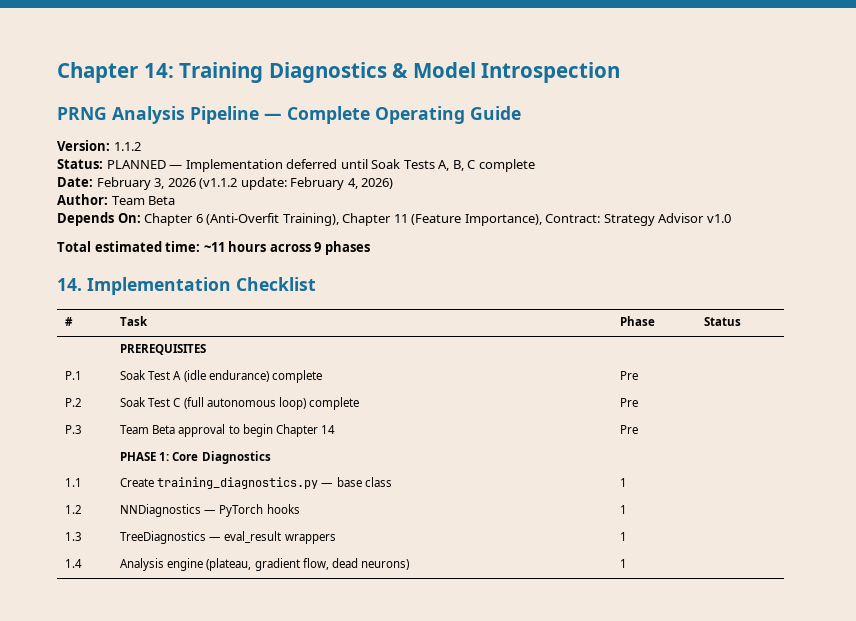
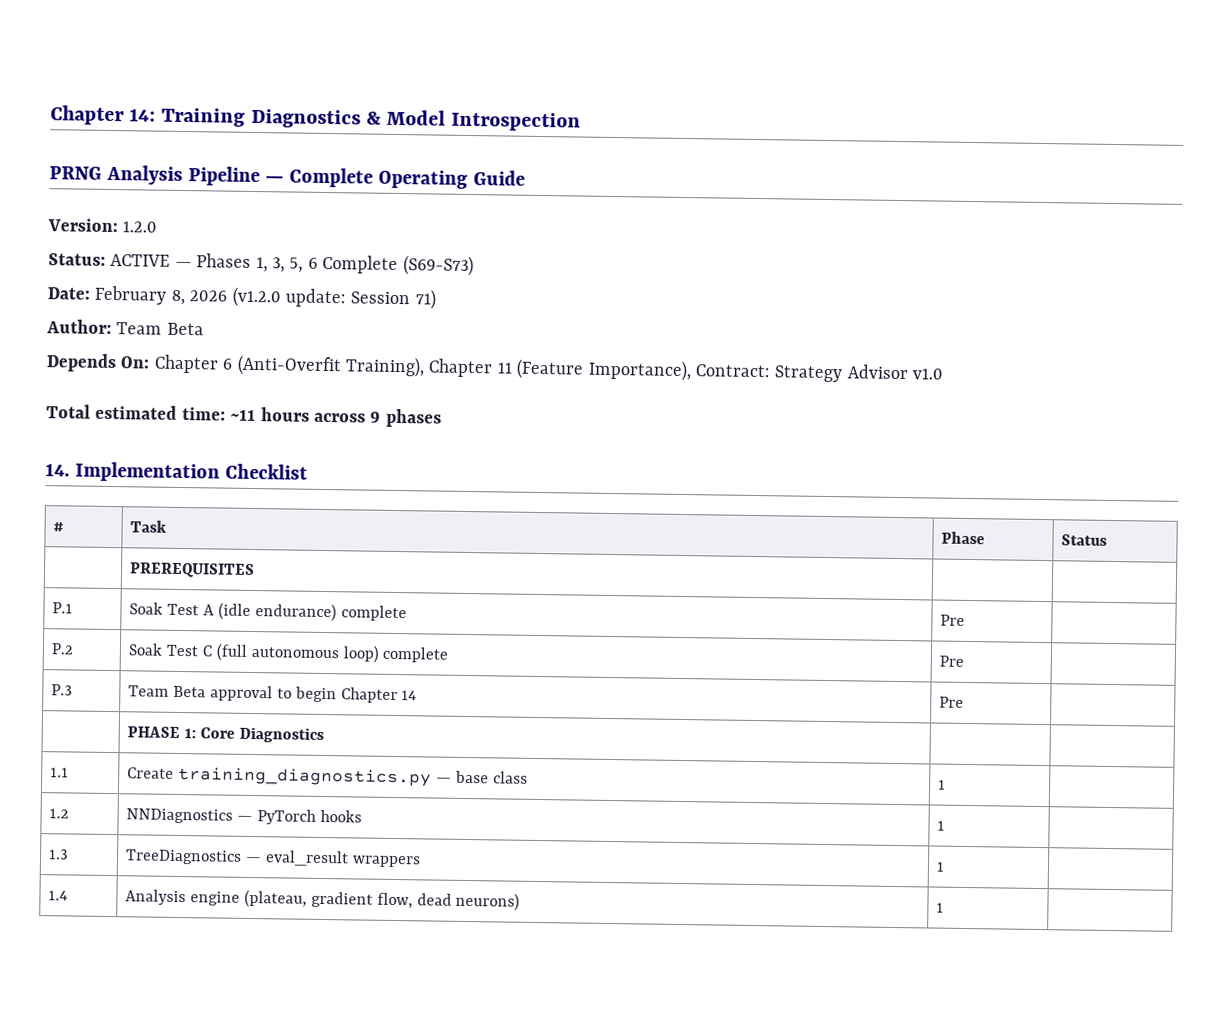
[113,142,141,151] 1.1.2 -> [122,221,158,233] 1.2.0
[106,159,535,172] [57,177,394,190] PLANNED — Implementation deferred until Soak Tests A, B, C complete // Date: February 3, 2026 (v1.1.2 update: February 4, 2026) -> [110,253,474,277] [47,285,436,310] ACTIVE — Phases 1, 3, 5, 6 Complete (S69-S73) // Date: February 8, 2026 (v1.2.0 update: Session 71)

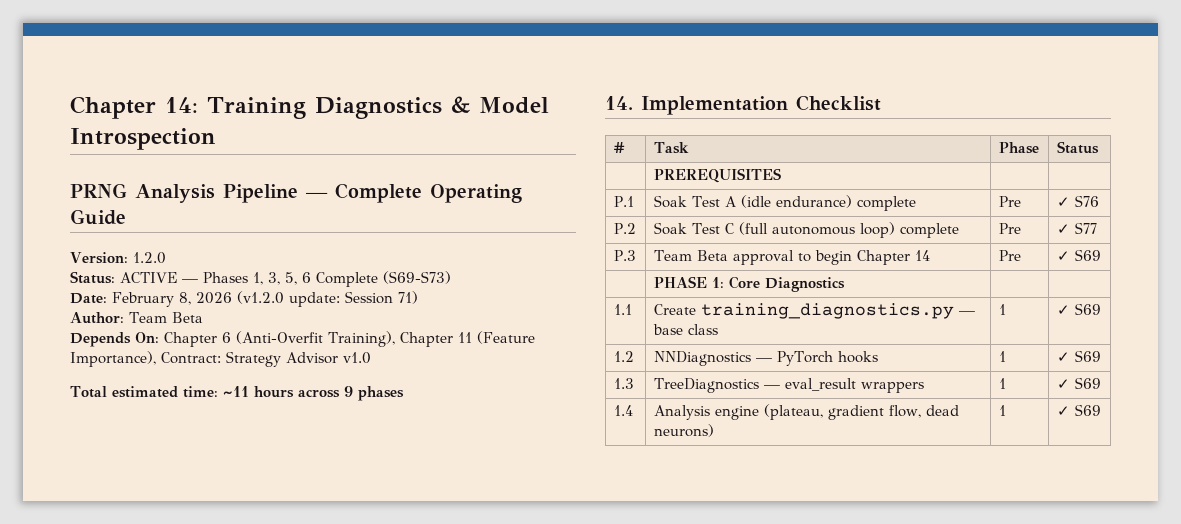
(966, 620) none -> [1056,195,1099,207] ✓ S76
(965, 661) none -> [1056,222,1097,234] ✓ S77
(965, 702) none -> [1056,249,1101,261] ✓ S69
(947, 784) none -> [1056,303,1101,315] ✓ S69
(946, 825) none -> [1056,350,1101,362] ✓ S69
(946, 866) none -> [1056,377,1101,389] ✓ S69
(945, 907) none -> [1056,404,1101,416] ✓ S69

